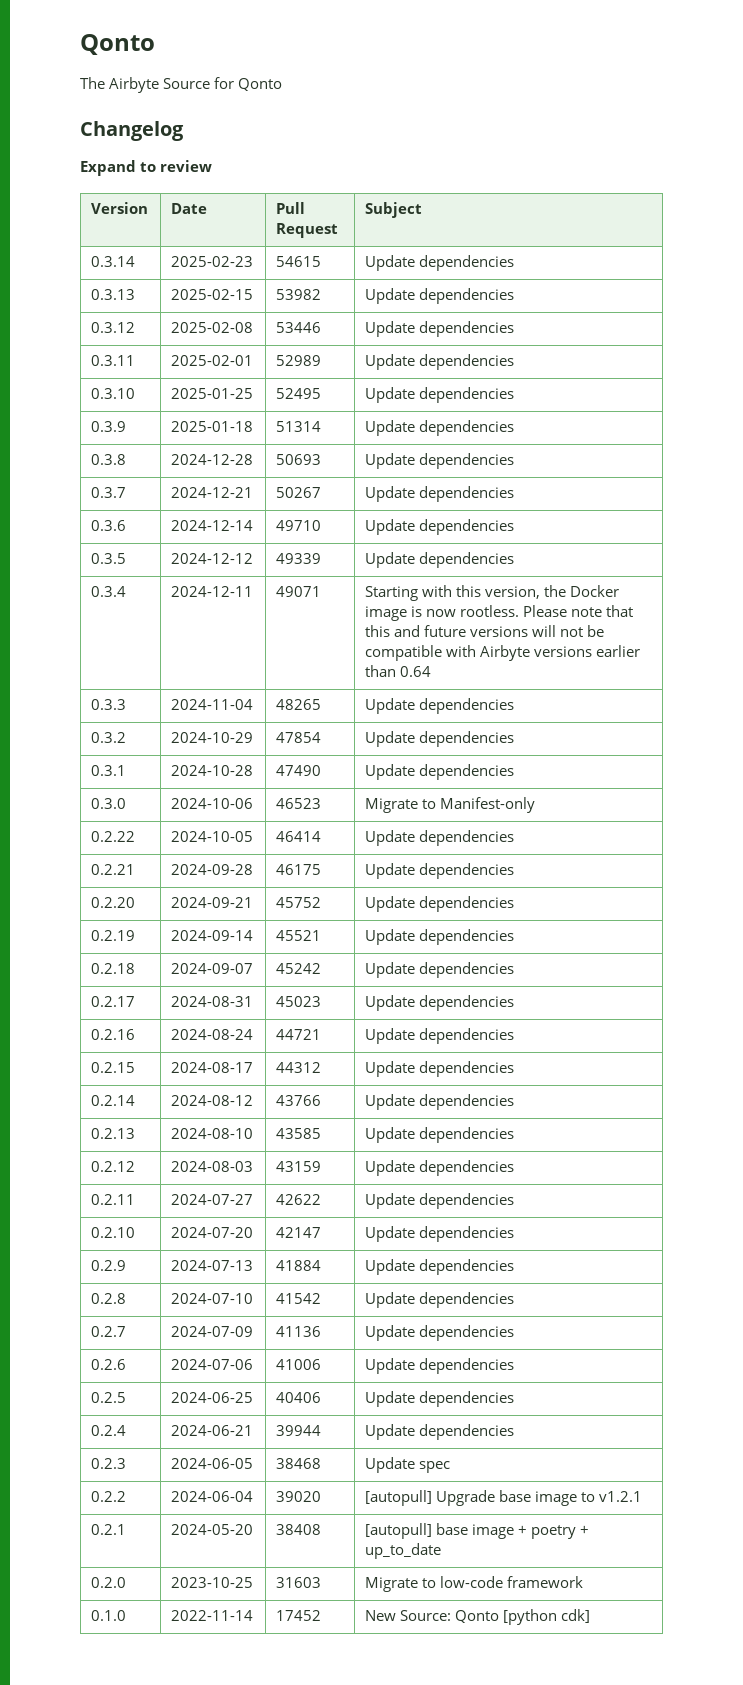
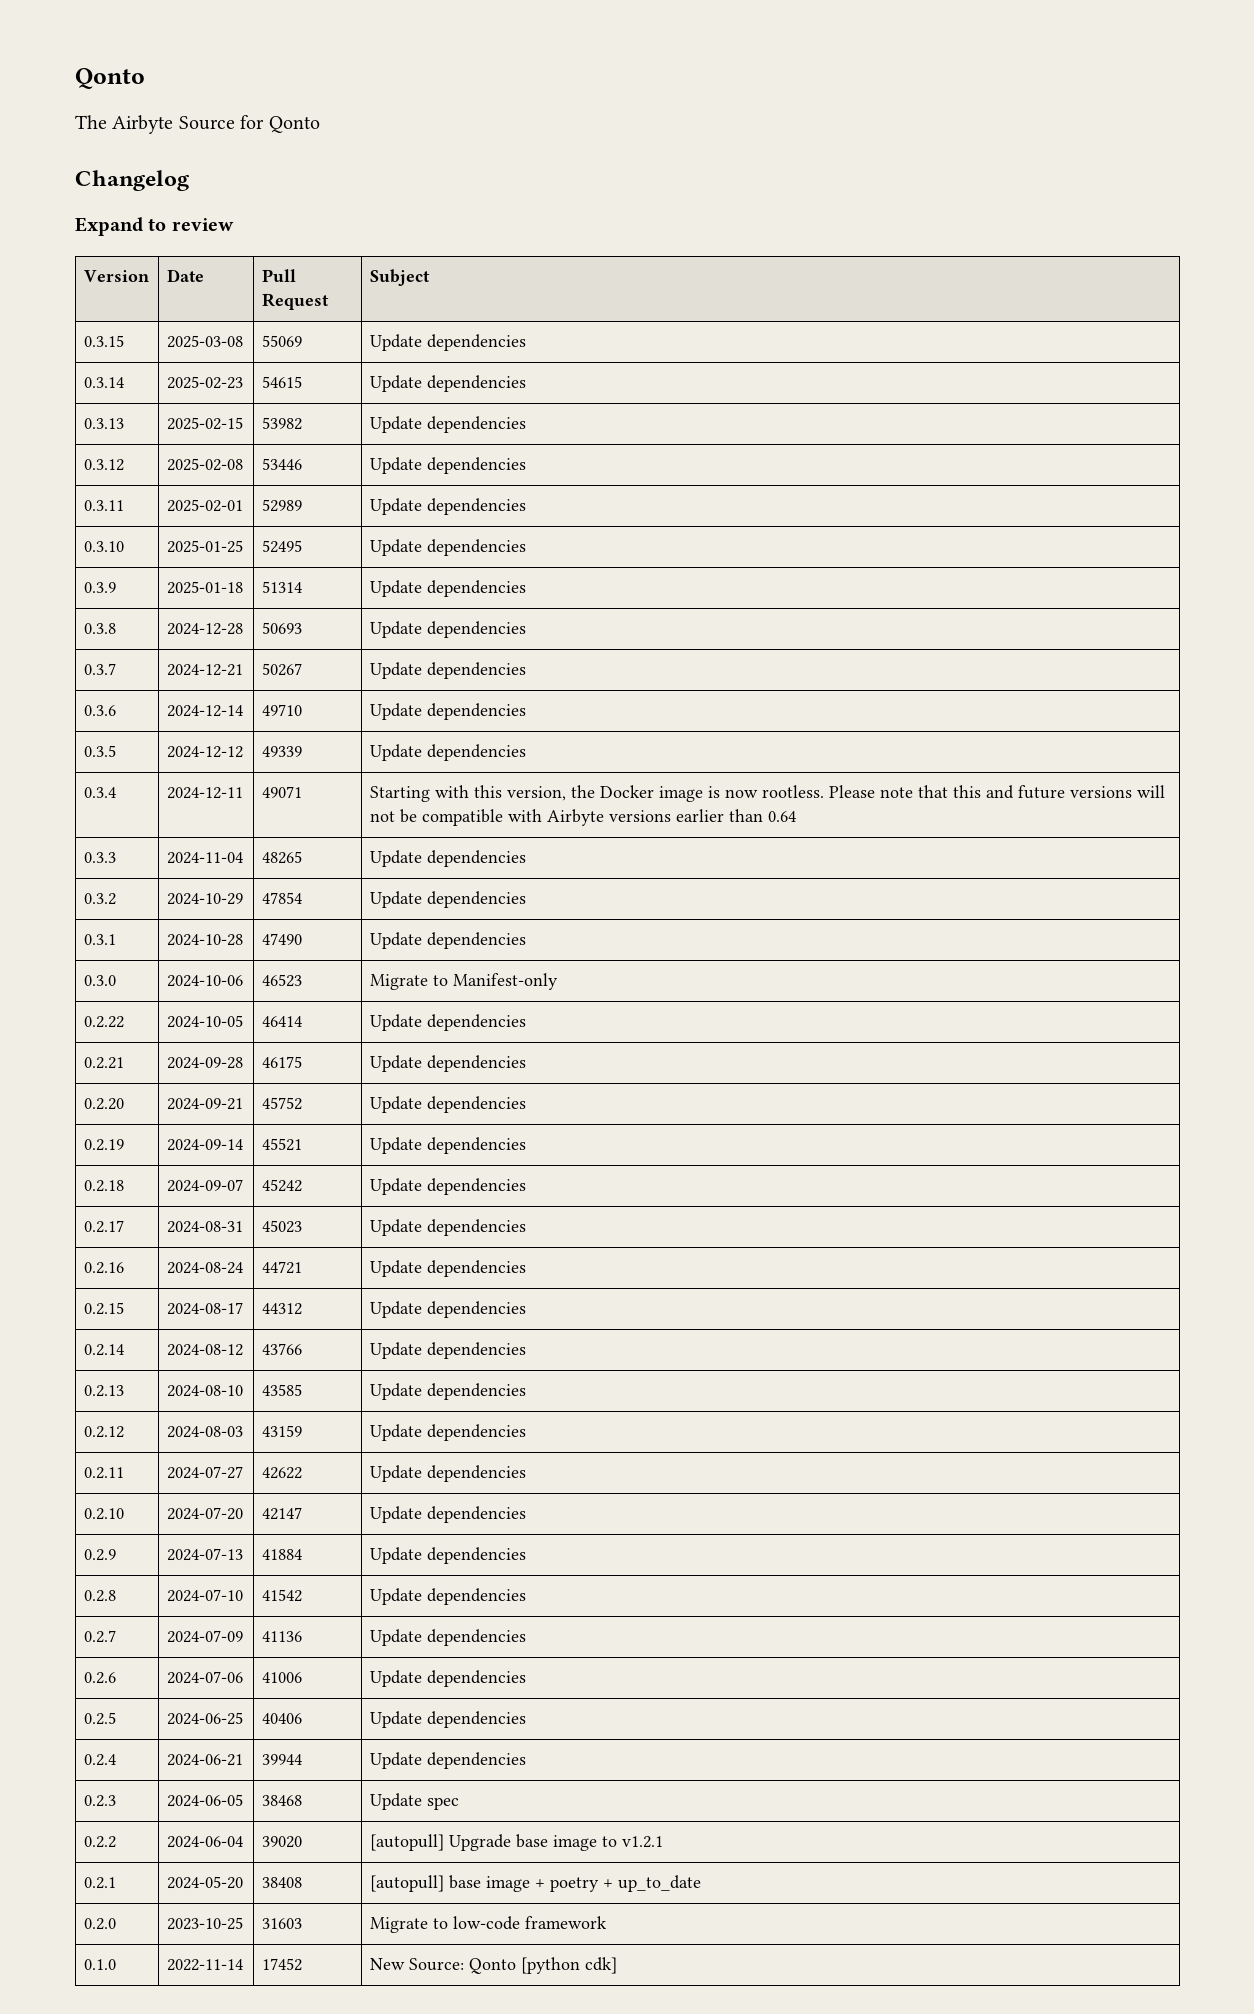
(423, 210) none -> [83,335,124,347] [166,335,243,348] [261,335,302,347] [369,334,526,351] // 0.3.15 | 2025-03-08 | 55069 | Update dependencies

